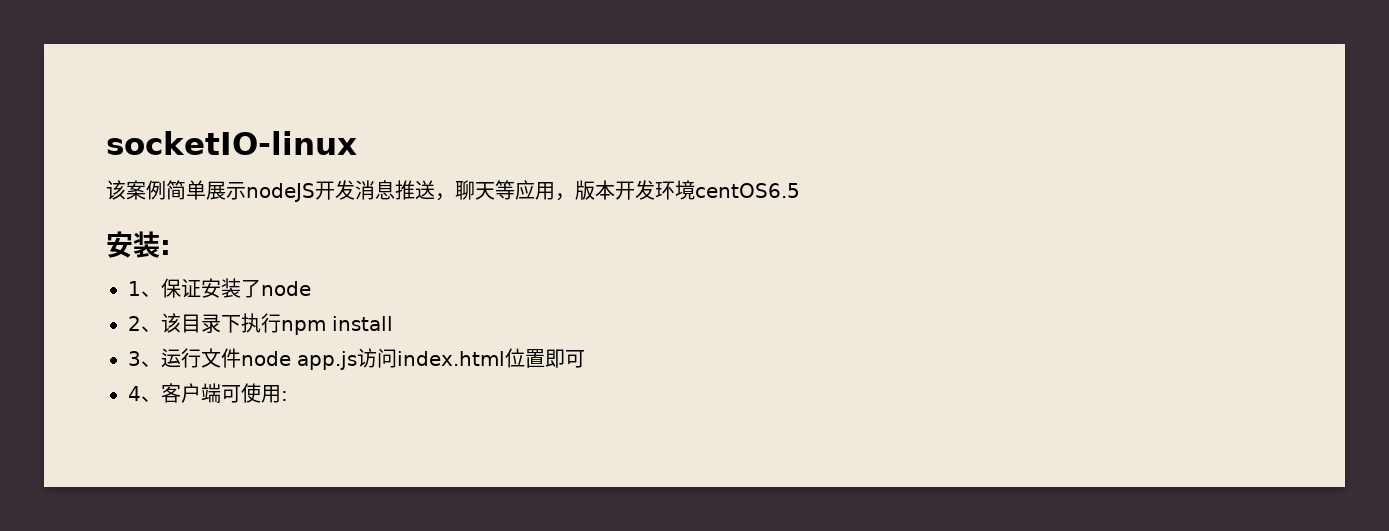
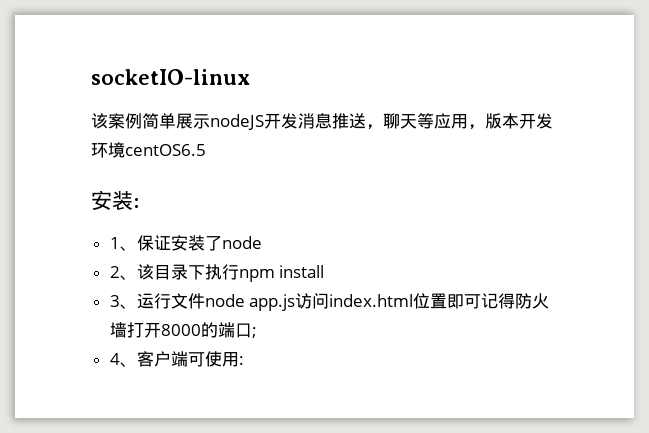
(585, 359) none -> [481,293,550,309] [109,322,257,338] 记得防火墙打开8000的端口;

